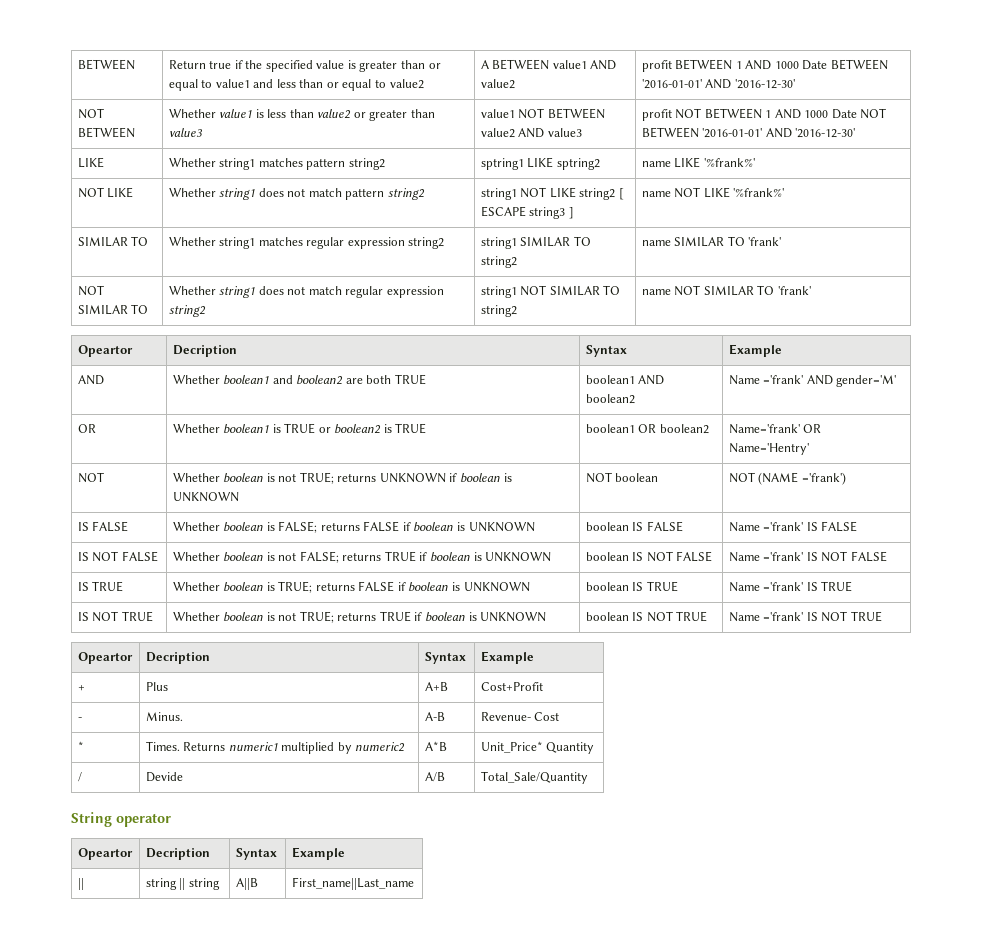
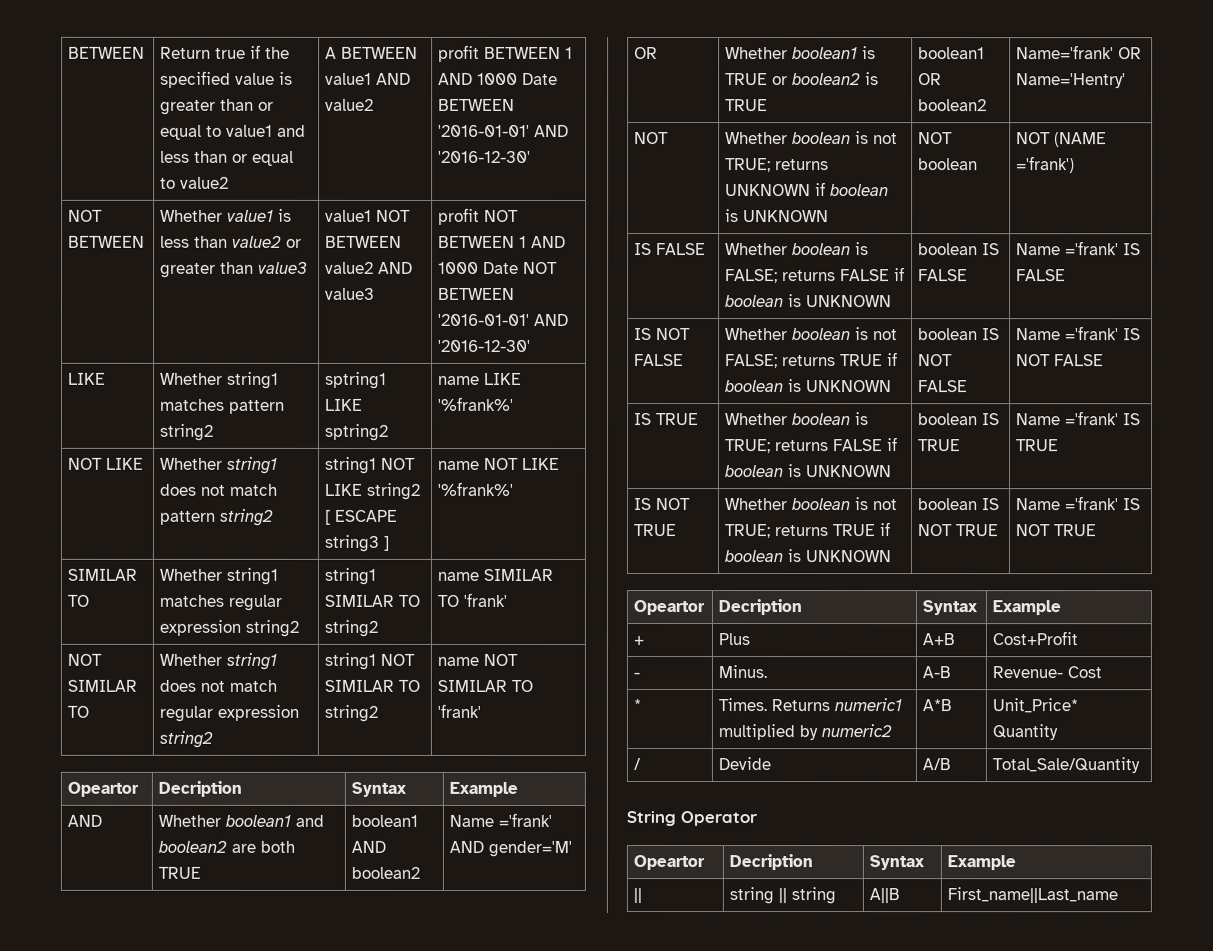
[116,813,171,827] operator -> [680,811,758,827] Operator

